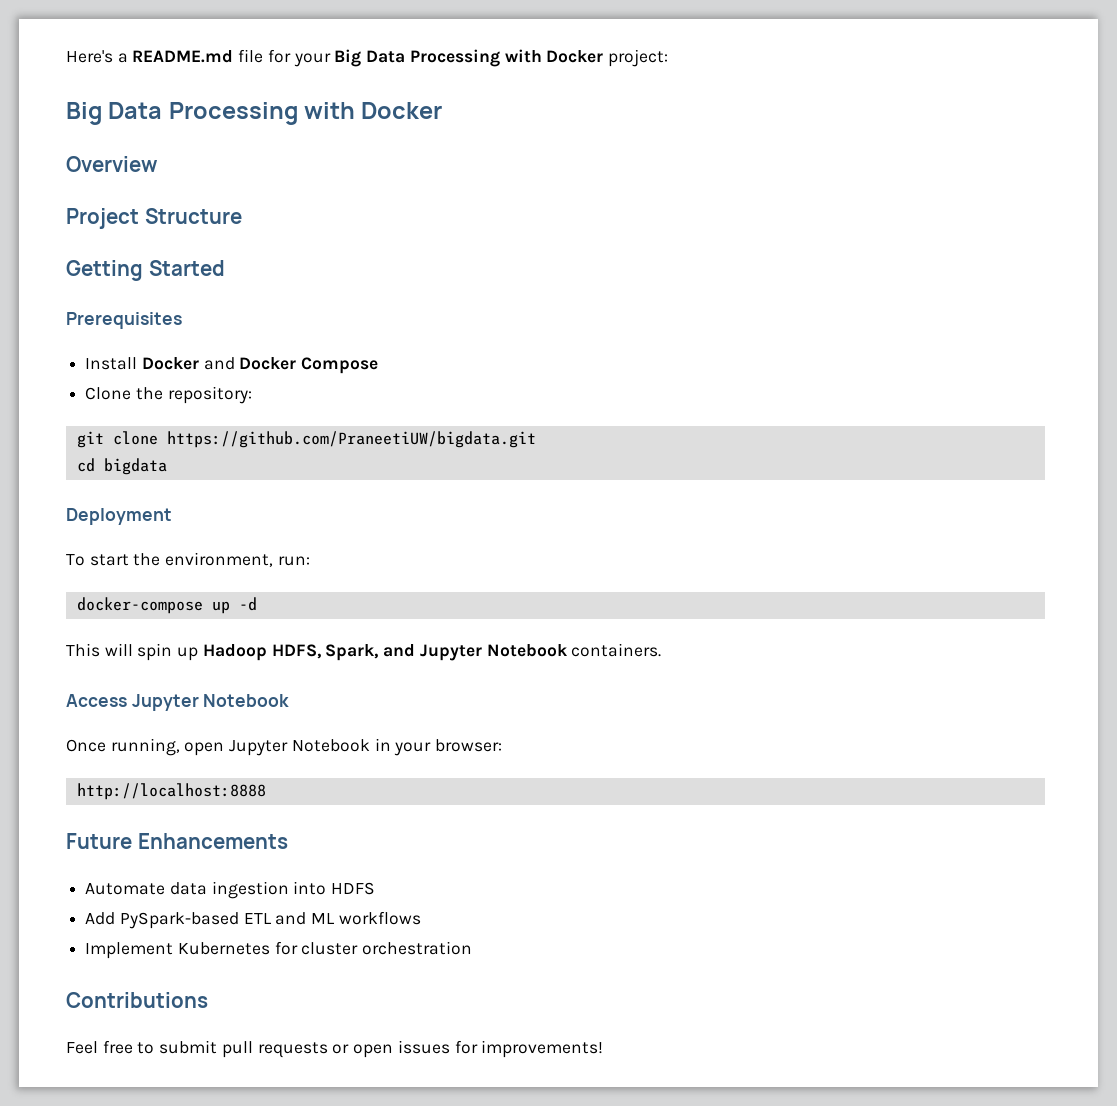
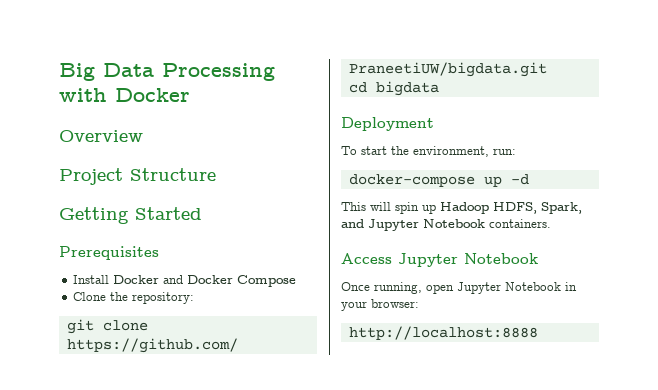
[66,49,668,67] Here's a README.md file for your Big Data Processing with Docker project: // -> (59, 72) none
[66,833,288,849] [85,881,376,899] [85,911,421,929] [85,941,473,959] [66,992,208,1008] [66,1040,604,1058] // Future Enhancements // Automate data ingestion into HDFS // Add PySpark-based ETL and ML workflows // Implement Kubernetes for cluster orchestration // Contributions // Feel free to submit pull requests or open issues for improvements! -> (538, 333) none

